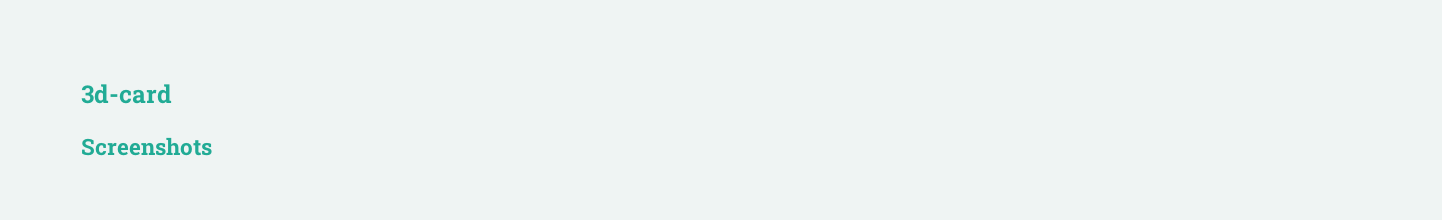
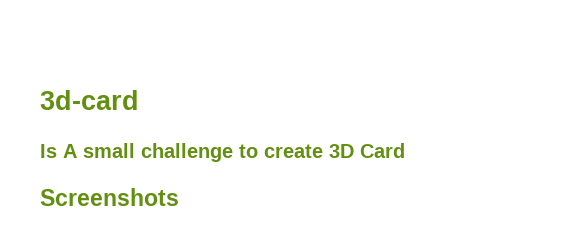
(172, 94) none -> [40,143,405,162] // Is A small challenge to create 3D Card

